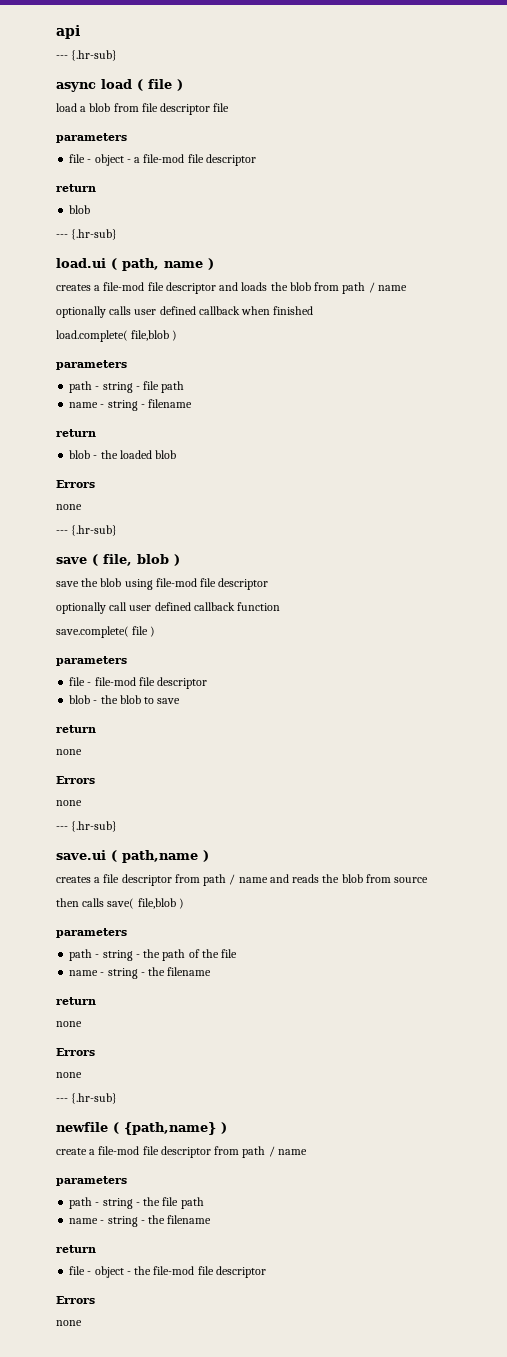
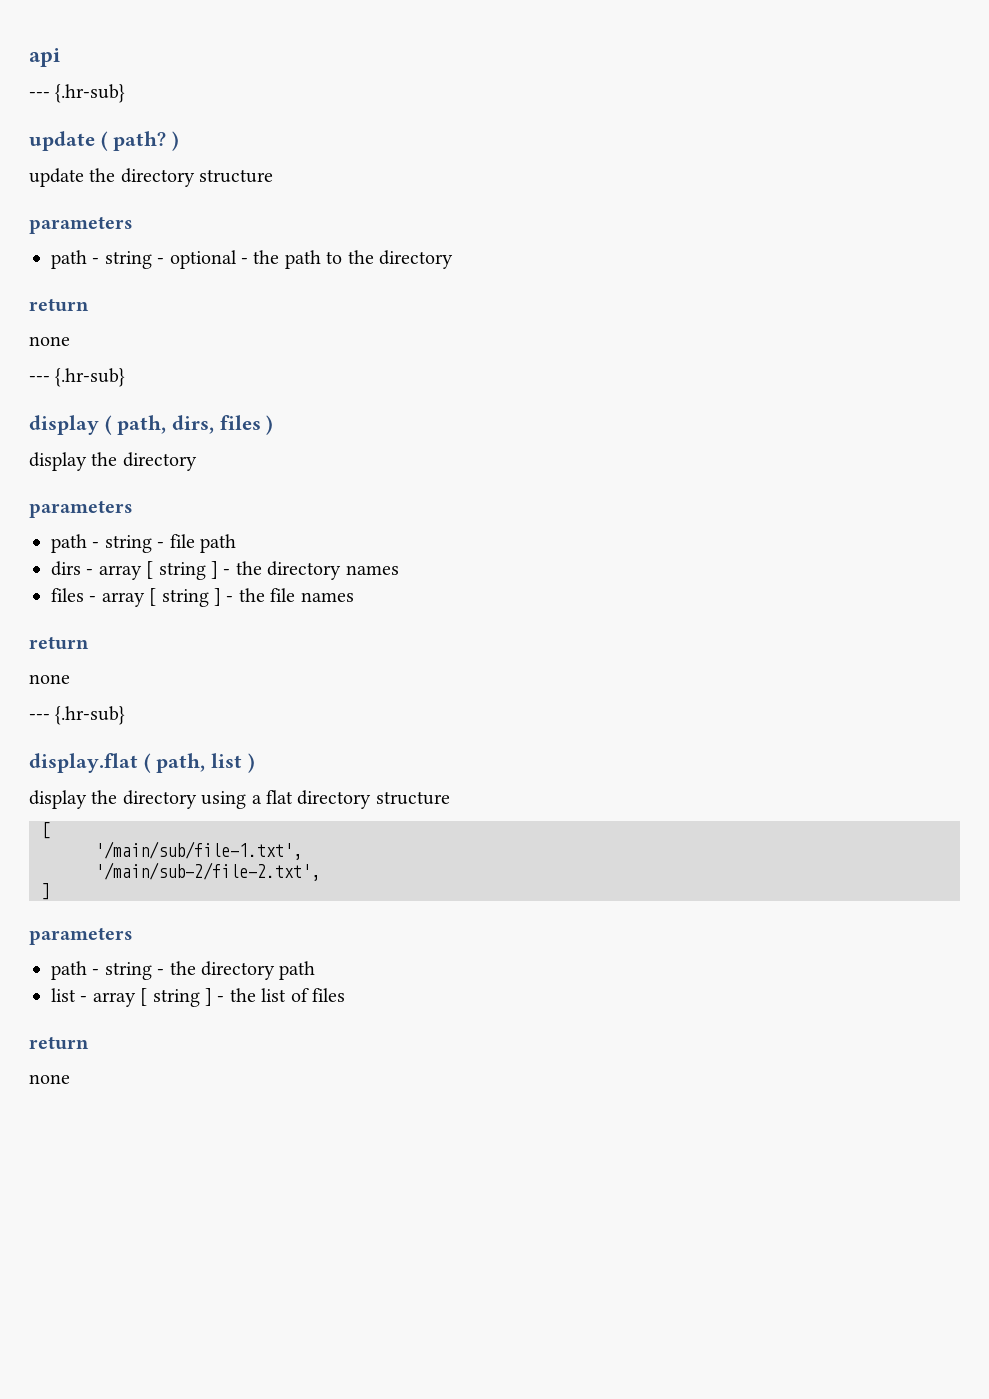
[56,79,183,92] [56,103,230,115] [56,133,127,143] [69,154,256,166] [56,184,96,192] [69,205,91,214] [56,229,118,240] [56,258,214,271] [56,282,407,294] [56,306,314,318] [56,330,178,342] async load ( file ) // load a blob from file descriptor file // parameters // file - object - a file-mod file descriptor // return // blob // --- {.hr-sub} // load.ui ( path, name ) // creates a file-mod file descriptor and loads the blob from path / name // optionally calls user defined callback when finished // load.complete( file,blob ) -> [29,131,180,151] [29,168,274,187] [29,216,133,234] [51,250,453,269] [29,298,89,312] [29,336,70,346] [29,368,126,387] [29,415,274,435] [29,452,197,471] update ( path? ) // update the directory structure // parameters // path - string - optional - the path to the directory // return // none // --- {.hr-sub} // display ( path, dirs, files ) // display the directory
[69,399,193,411] [56,429,96,437] [69,450,177,459] [56,480,95,488] [56,504,82,510] [56,525,118,536] [56,554,180,566] [56,578,269,590] [56,602,281,614] [56,626,156,638] [56,656,127,666] [69,677,208,689] [69,695,181,704] [56,725,96,733] [56,749,82,755] [56,776,95,784] [56,800,82,806] [56,821,118,832] [56,850,209,863] [56,874,429,886] [56,898,184,909] [56,928,127,938] [69,949,238,961] [69,967,212,979] [56,997,96,1005] [56,1021,82,1027] [56,1048,95,1056] [56,1072,82,1078] [56,1093,118,1104] [56,1122,227,1135] [56,1146,307,1158] [56,1176,127,1186] [69,1197,204,1209] [69,1215,212,1227] [56,1245,96,1253] [69,1266,266,1278] [56,1296,95,1304] name - string - filename // return // blob - the loaded blob // Errors // none // --- {.hr-sub} // save ( file, blob ) // save the blob using file-mod file descriptor // optionally call user defined callback function // save.complete( file ) // parameters // file - file-mod file descriptor // blob - the blob to save // return // none // Errors // none // --- {.hr-sub} // save.ui ( path,name ) // creates a file descriptor from path / name and reads the blob from source // then calls save( file,blob ) // parameters // path - string - the path of the file // name - string - the filename // return // none // Errors // none // --- {.hr-sub} // newfile ( {path,name} ) // create a file-mod file descriptor from path / name // parameters // path - string - the file path // name - string - the filename // return // file - object - the file-mod file descriptor // Errors -> [51,561,399,580] [51,588,354,607] [29,636,89,650] [29,674,70,684] [29,706,126,725] [29,753,255,773] [29,790,450,809] [41,822,50,839] [95,841,302,860] [95,862,320,881] [41,883,50,900] [29,927,133,945] [51,961,316,980] [51,988,345,1007] [29,1036,89,1050] dirs - array [ string ] - the directory names // files - array [ string ] - the file names // return // none // --- {.hr-sub} // display.flat ( path, list ) // display the directory using a flat directory structure // [ // '/main/sub/file-1.txt', // '/main/sub-2/file-2.txt', // ] // parameters // path - string - the directory path // list - array [ string ] - the list of files // return

